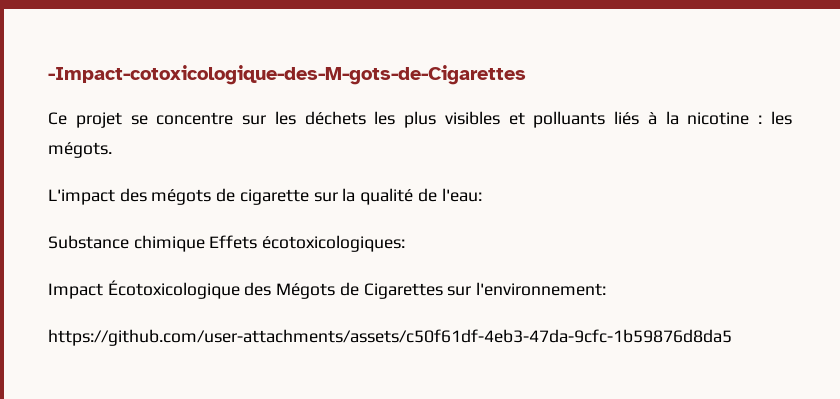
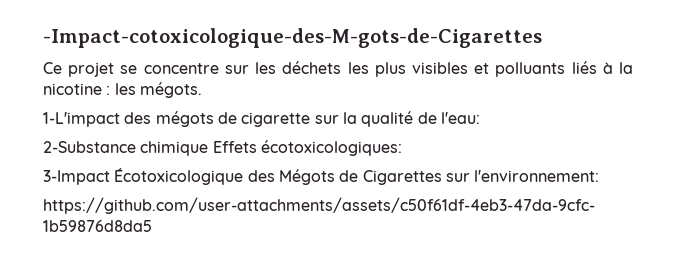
[48,189,115,205] L'impact -> [43,112,120,127] 1-L'impact
[48,235,129,249] Substance -> [43,141,136,153] 2-Substance
[48,283,103,299] Impact -> [43,170,110,185] 3-Impact

